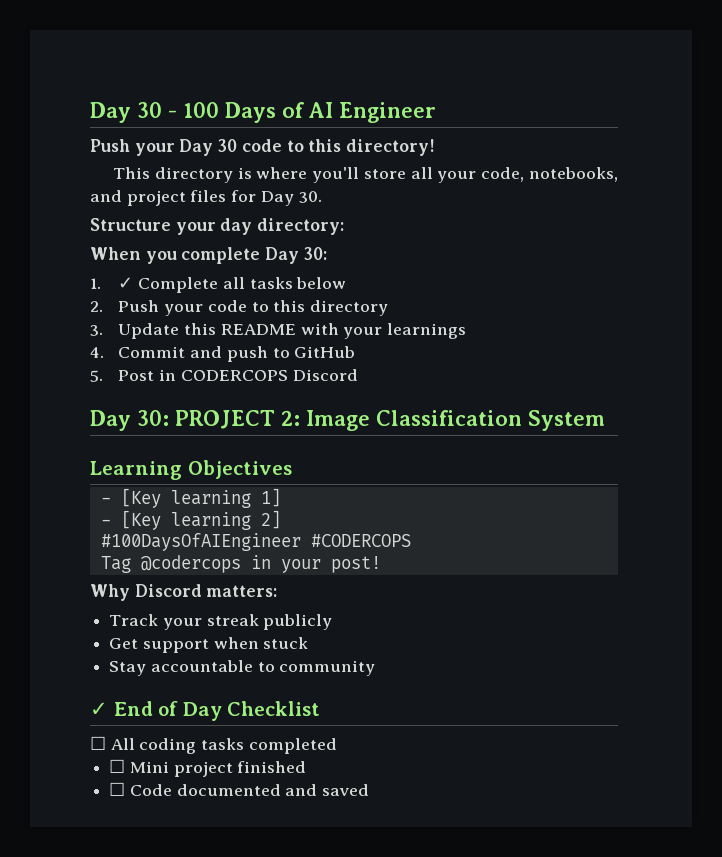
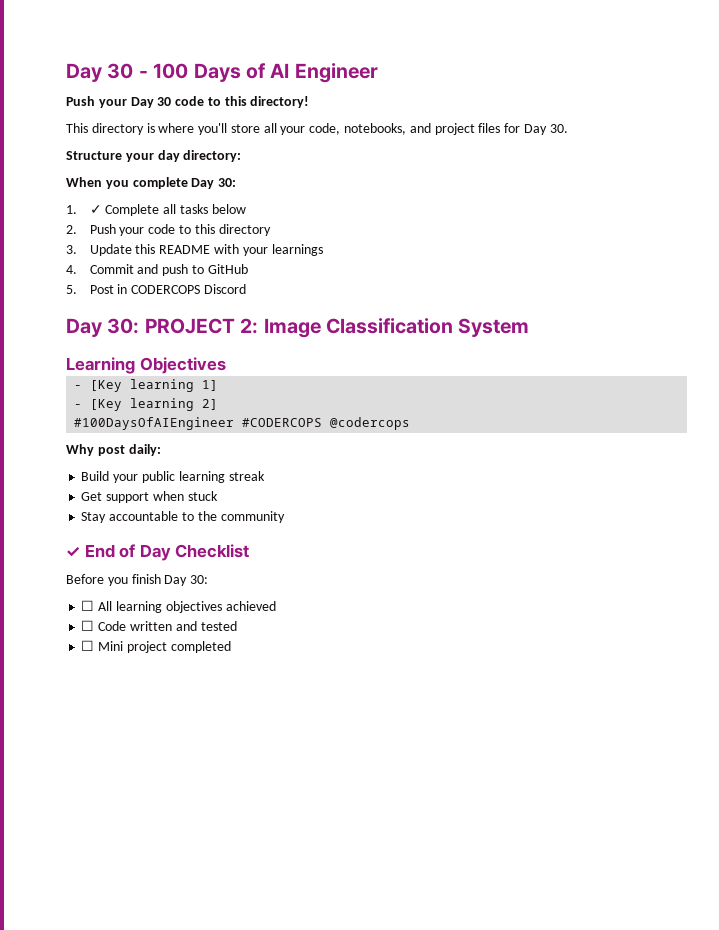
[100,556,131,573] // Tag -> (323, 422) none
[250,555,381,573] [90,584,278,601] [109,614,202,630] in your post! // Why Discord matters: // Track your -> [66,444,161,456] [81,471,225,483] // Why post daily: // Build your public learning
[263,614,333,630] publicly -> (265, 476) none
(275, 667) none -> [197,511,217,521] the
[90,736,337,754] [109,759,307,777] [109,782,370,796] ☐ All coding tasks completed // ☐ Mini project finished // ☐ Code documented and saved -> [66,574,209,586] [81,600,276,613] [81,620,237,631] [81,640,231,653] Before you finish Day 30: // ☐ All learning objectives achieved // ☐ Code written and tested // ☐ Mini project completed

